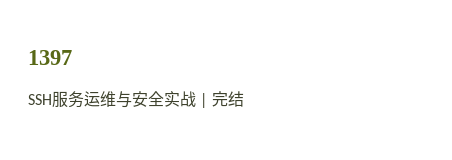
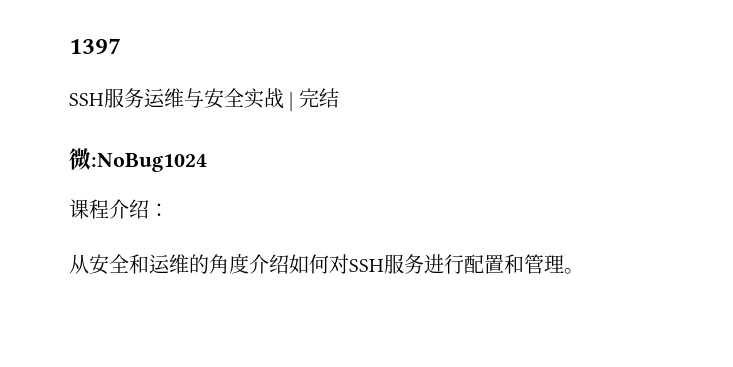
(244, 99) none -> [69,148,207,172] [69,199,169,219] [69,253,584,275] // 微:NoBug1024 // 课程介绍： // 从安全和运维的角度介绍如何对SSH服务进行配置和管理。

